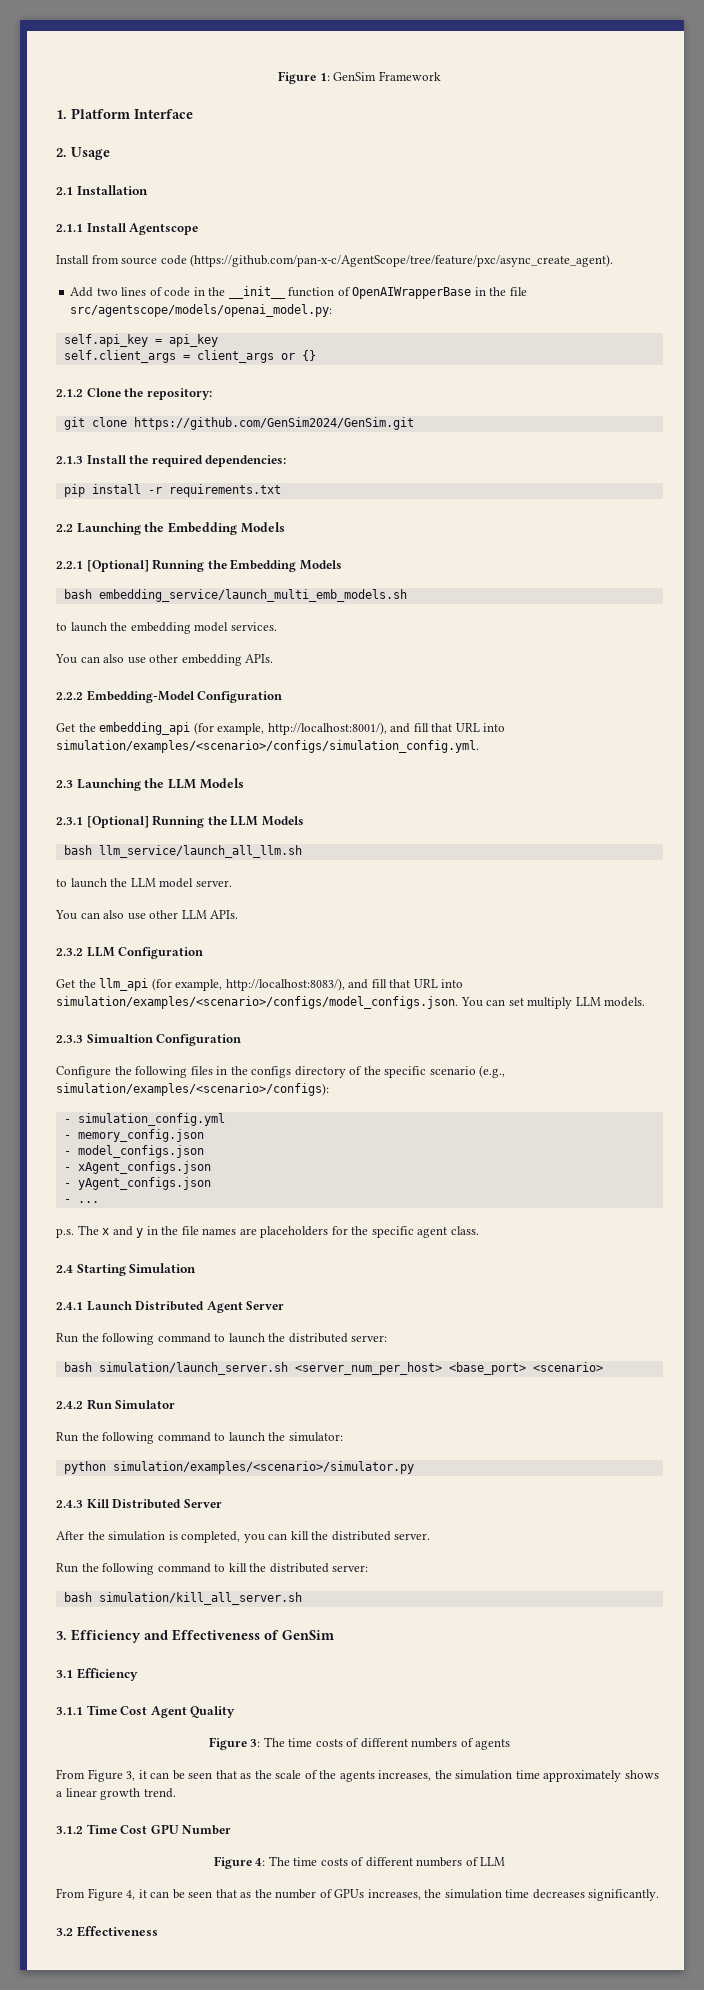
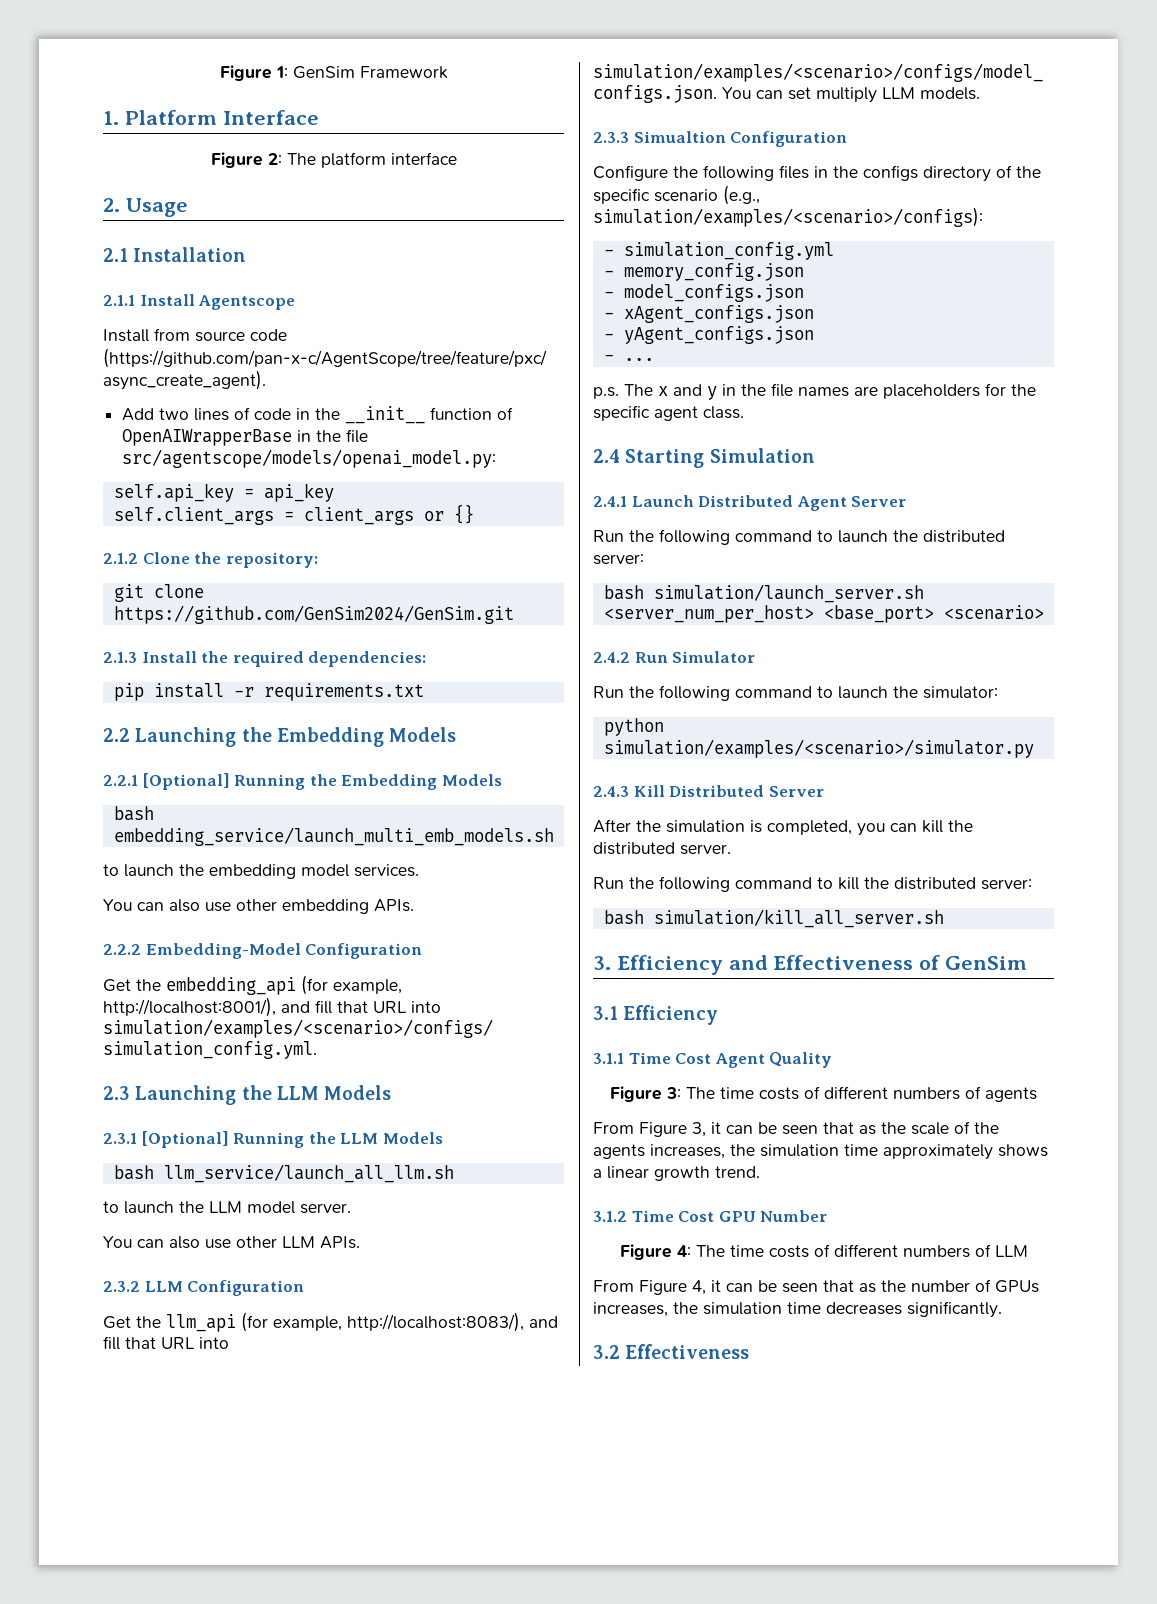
(193, 114) none -> [210,152,457,168] // Figure 2: The platform interface

